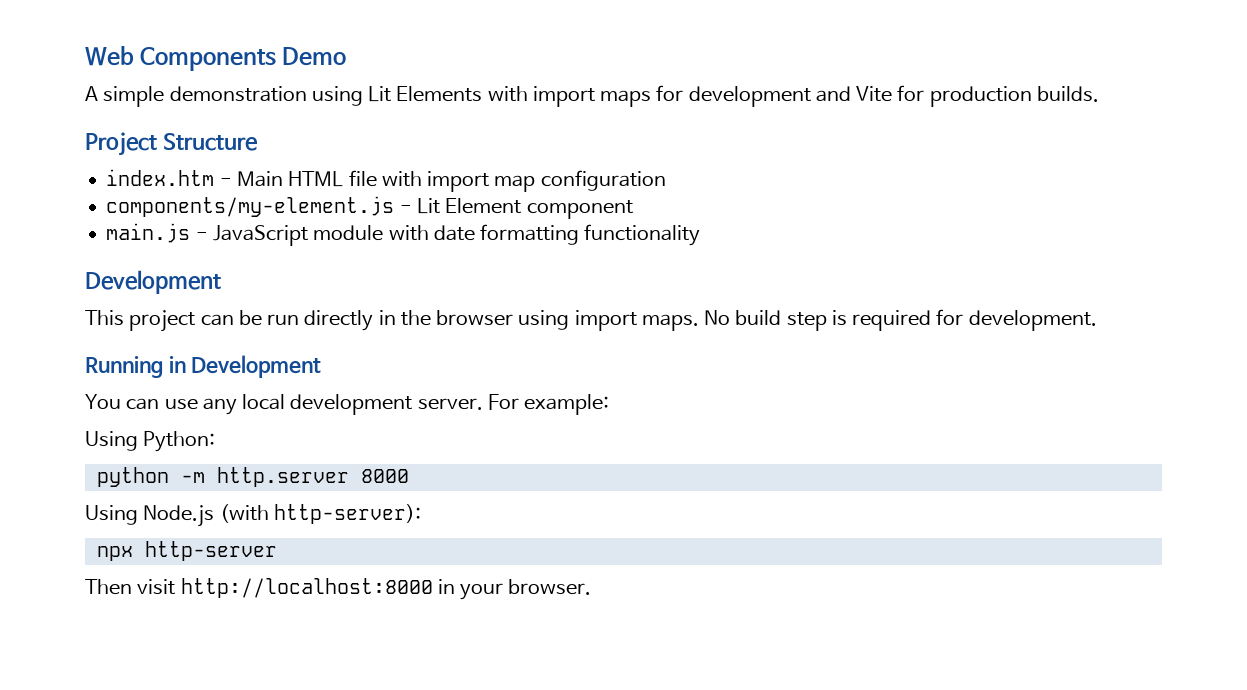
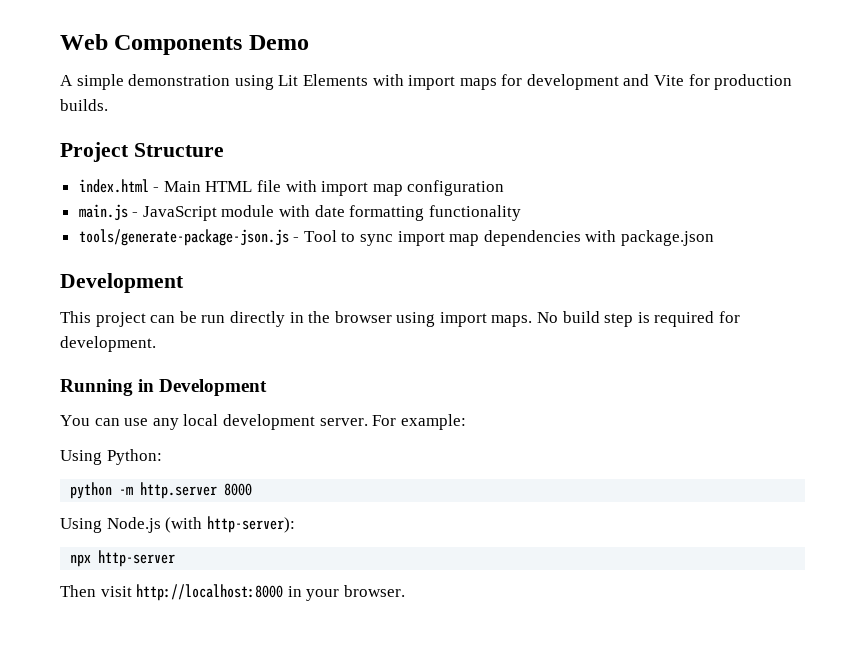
[106,169,215,186] index.htm -> [78,179,149,193] index.html
[106,196,633,219] // components/my-element.js - Lit Element component -> (505, 188) none
(701, 235) none -> [78,229,715,246] // tools/generate-package-json.js - Tool to sync import map dependencies with package.json

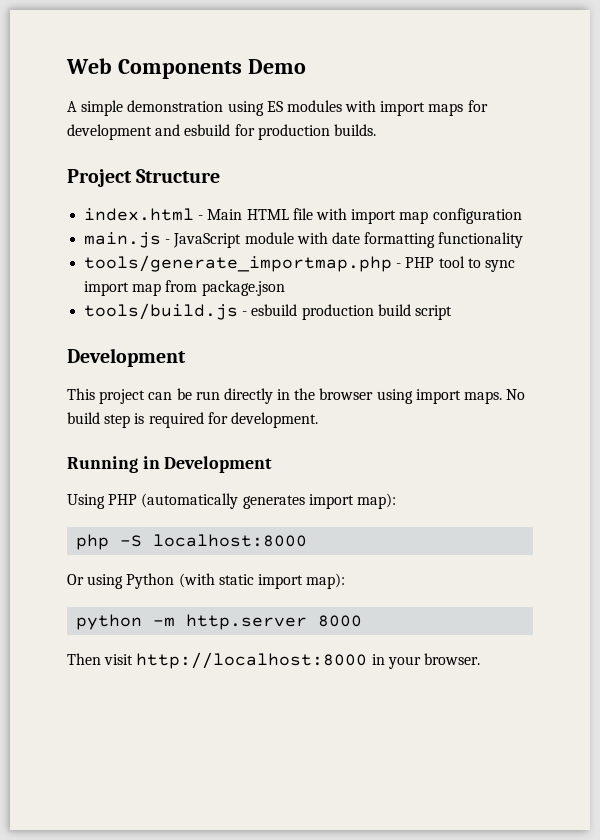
[278,74,368,86] Lit Elements -> [266,100,342,112] ES modules
[654,75,685,86] Vite -> [184,124,231,136] esbuild
[78,229,337,246] tools/generate-package-json.js - Tool -> [84,255,465,272] tools/generate_importmap.php - PHP tool
[483,230,617,246] dependencies with -> [165,280,198,292] from
(715, 238) none -> [84,303,452,320] // tools/build.js - esbuild production build script
[60,414,466,430] [60,449,162,465] [70,482,253,499] [60,516,295,533] [70,550,176,567] You can use any local development server. For example: // Using Python: // python -m http.server 8000 // Using Node.js (with http-server): // npx http-server -> [67,493,396,509] [76,534,308,550] [67,573,346,589] [76,614,363,630] Using PHP (automatically generates import map): // php -S localhost:8000 // Or using Python (with static import map): // python -m http.server 8000

